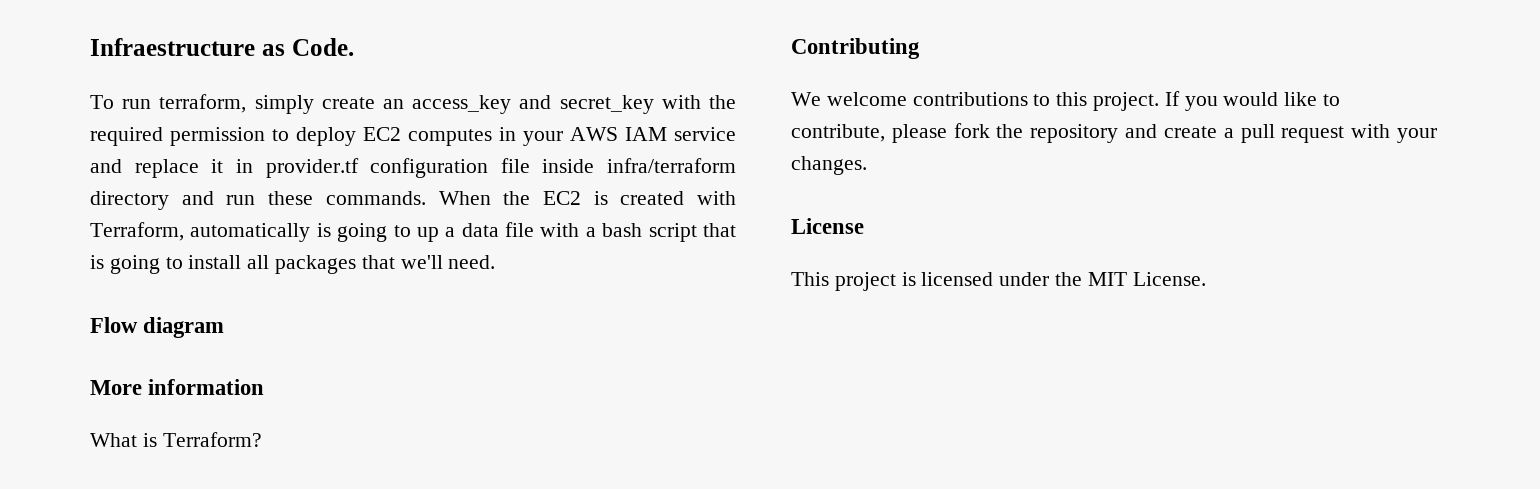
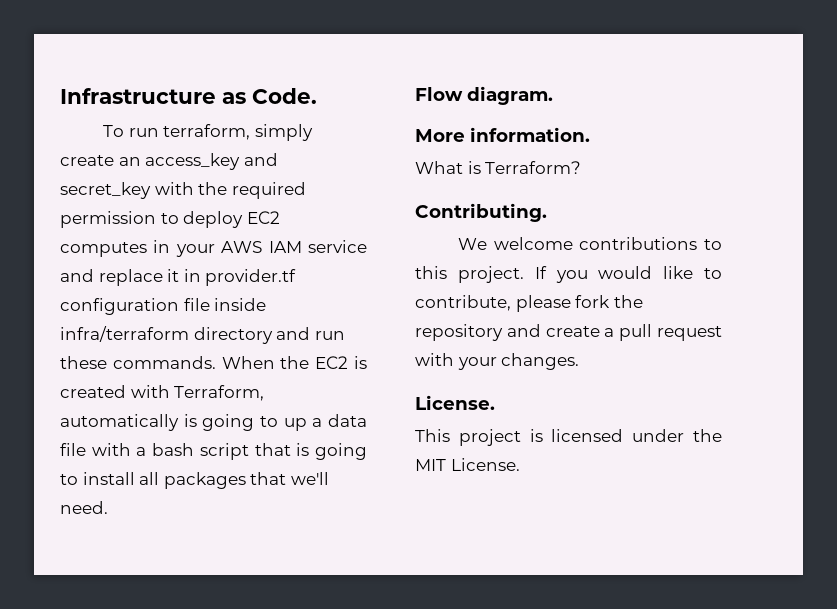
[90,38,255,56] Infraestructure -> [60,88,216,104] Infrastructure
[143,317,225,338] diagram -> [467,86,553,105] diagram.
[148,379,265,395] information -> [470,127,590,142] information.
[791,38,920,59] Contributing -> [415,203,547,222] Contributing.
[791,218,864,234] License -> [415,395,495,410] License.

